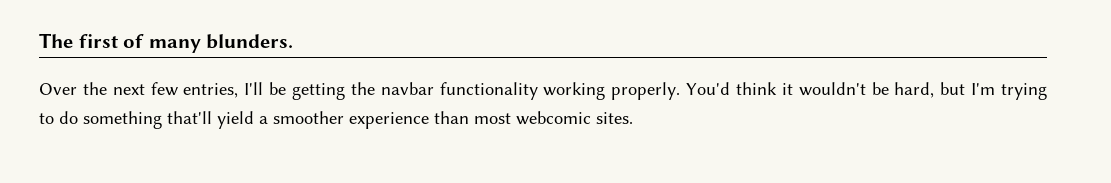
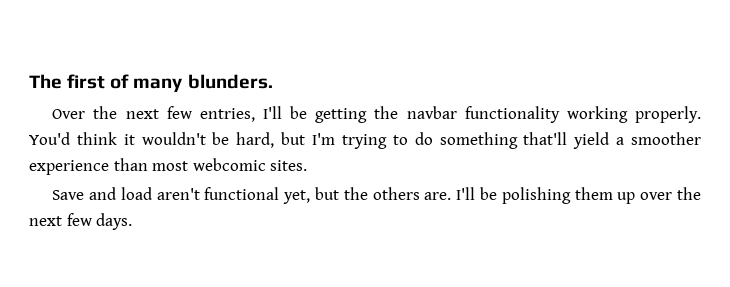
(633, 118) none -> [52,187,701,204] [29,213,133,230] // Save and load aren't functional yet, but the others are. I'll be polishing them up over the next few days.

